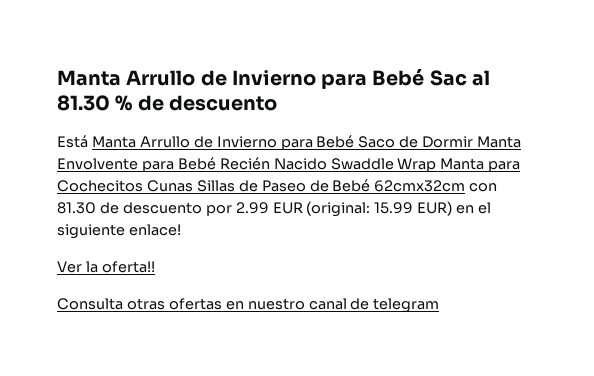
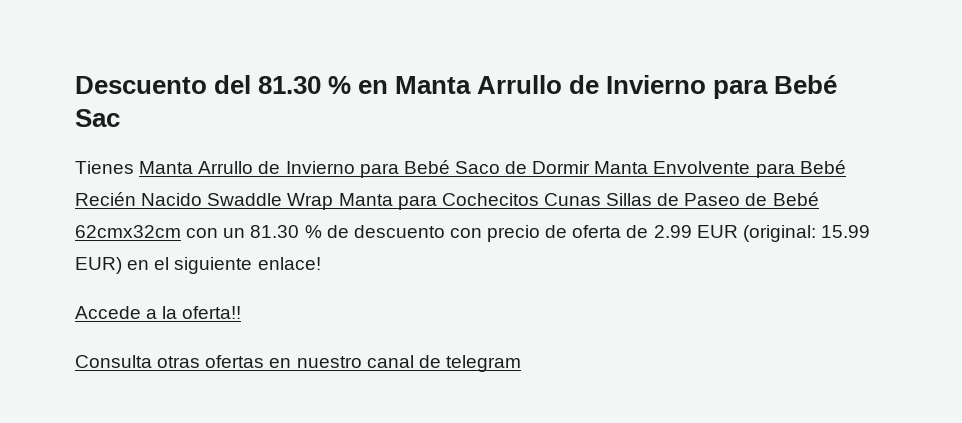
(57, 78) none -> [75,75,389,94] Descuento del 81.30 % en
[471,70,490,86] [57,95,277,111] [57,135,88,148] al 81.30 % de descuento // Está -> [75,161,134,174] // Tienes
[57,202,232,216] 81.30 de descuento por -> [223,225,649,242] un 81.30 % de descuento con precio de oferta de
[57,261,82,273] Ver -> [75,306,158,319] Accede a

